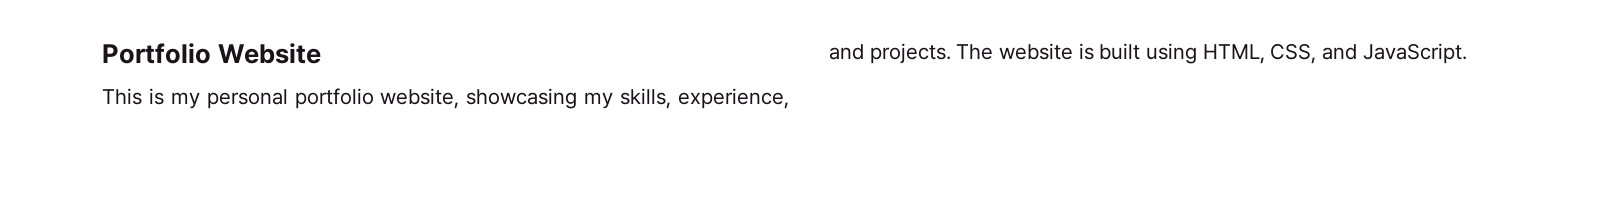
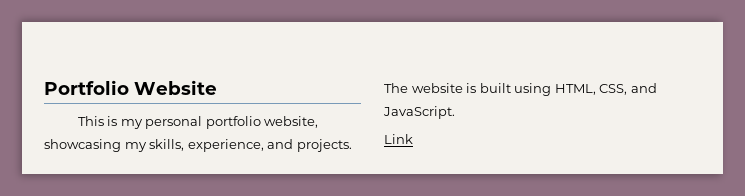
(1467, 53) none -> [384,134,413,144] // Link

